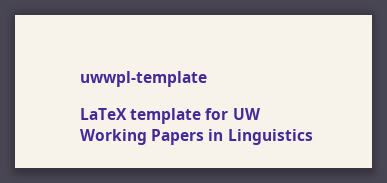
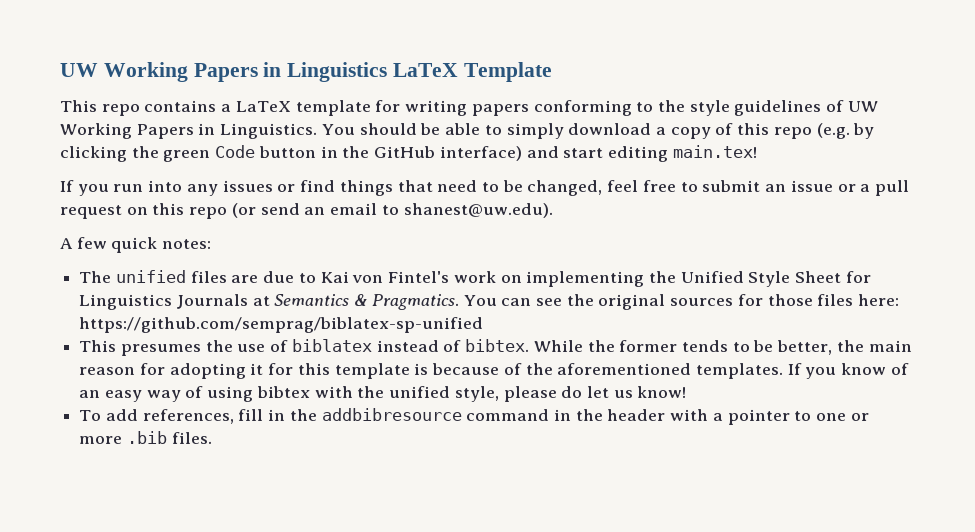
[80,71,207,87] [80,108,229,124] uwwpl-template // LaTeX template for -> (60, 70) none
(313, 137) none -> [393,62,552,82] [60,100,878,116] [60,123,875,139] [60,145,757,162] [60,180,909,196] [60,203,553,219] [60,237,212,253] [79,270,871,287] [79,294,900,310] [79,317,484,333] [79,339,912,356] [79,363,909,379] [79,386,687,402] [79,408,869,425] [79,431,212,444] LaTeX Template // This repo contains a LaTeX template for writing papers conforming to the style guidelines of UW Working Papers in Linguistics. You should be able to simply download a copy of this repo (e.g. by clicking the green Code button in the GitHub interface) and start editing main.tex! // If you run into any issues or find things that need to be changed, feel free to submit an issue or a pull request on this repo (or send an email to shanest@uw.edu). // A few quick notes: // The unified files are due to Kai von Fintel's work on implementing the Unified Style Sheet for Linguistics Journals at Semantics & Pragmatics. You can see the original sources for those files here: https://github.com/semprag/biblatex-sp-unified // This presumes the use of biblatex instead of bibtex. While the former tends to be better, the main reason for adopting it for this template is because of the aforementioned templates. If you know of an easy way of using bibtex with the unified style, please do let us know! // To add references, fill in the addbibresource command in the header with a pointer to one or more .bib files.

